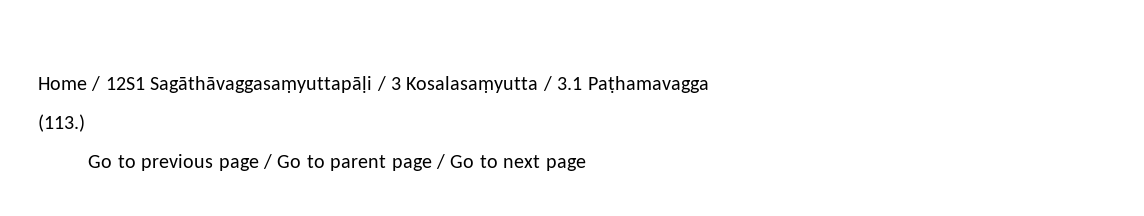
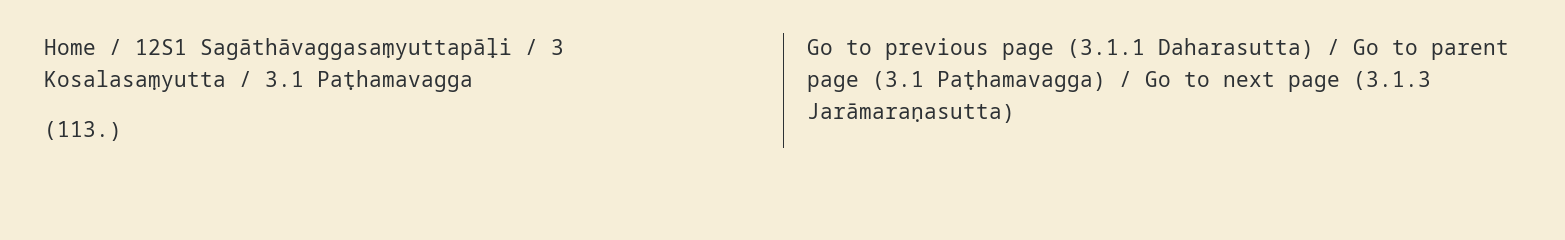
(259, 164) none -> [1067,38,1314,59] (3.1.1 Daharasutta)
(432, 164) none -> [872,70,1106,92] (3.1 Paṭhamavagga)
(586, 164) none -> [1353,71,1431,90] [807,103,1015,123] (3.1.3 Jarāmaraṇasutta)

